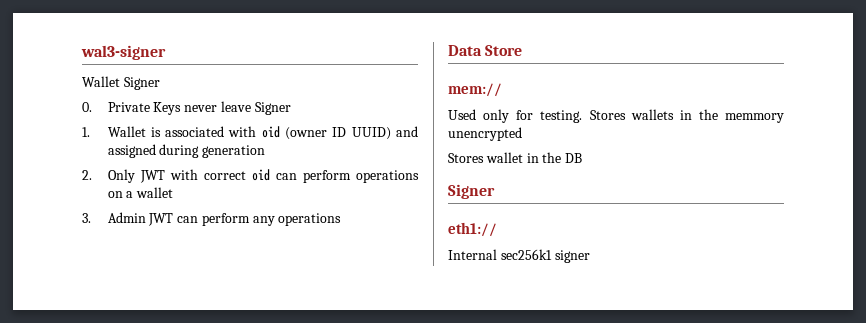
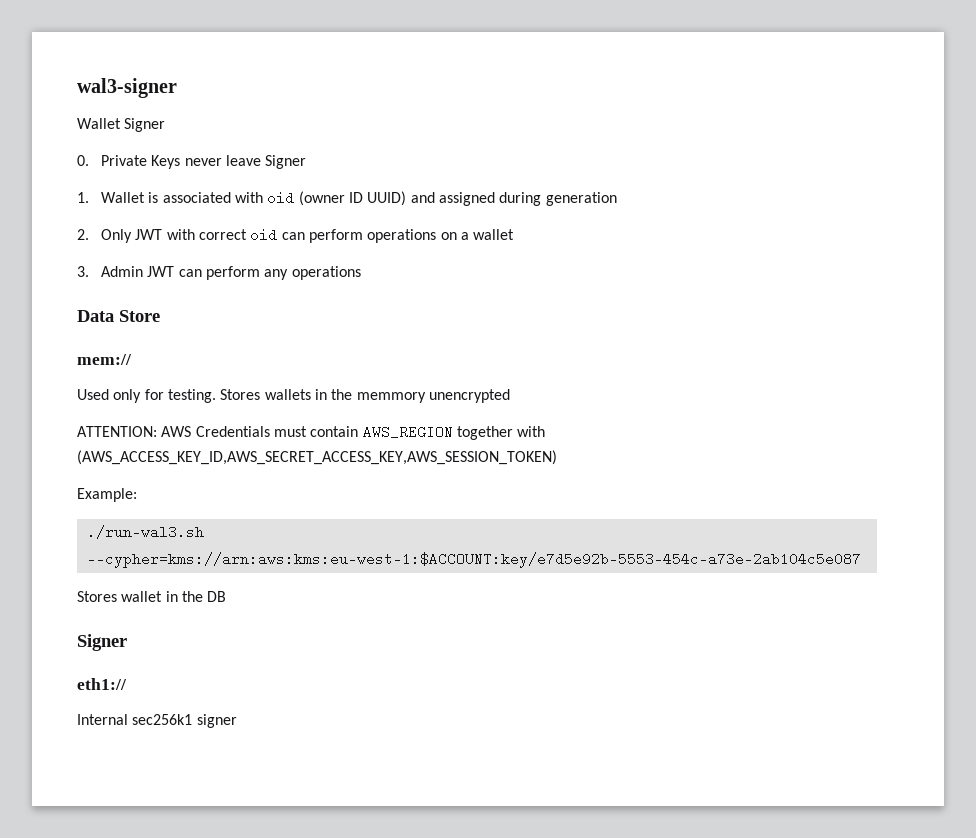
(522, 134) none -> [77,425,546,440] [77,450,557,465] [77,488,137,502] [86,525,204,539] [86,552,861,568] // ATTENTION: AWS Credentials must contain AWS_REGION together with (AWS_ACCESS_KEY_ID,AWS_SECRET_ACCESS_KEY,AWS_SESSION_TOKEN) // Example: // ./run-wal3.sh --cypher=kms://arn:aws:kms:eu-west-1:$ACCOUNT:key/e7d5e92b-5553-454c-a73e-2ab104c5e087

